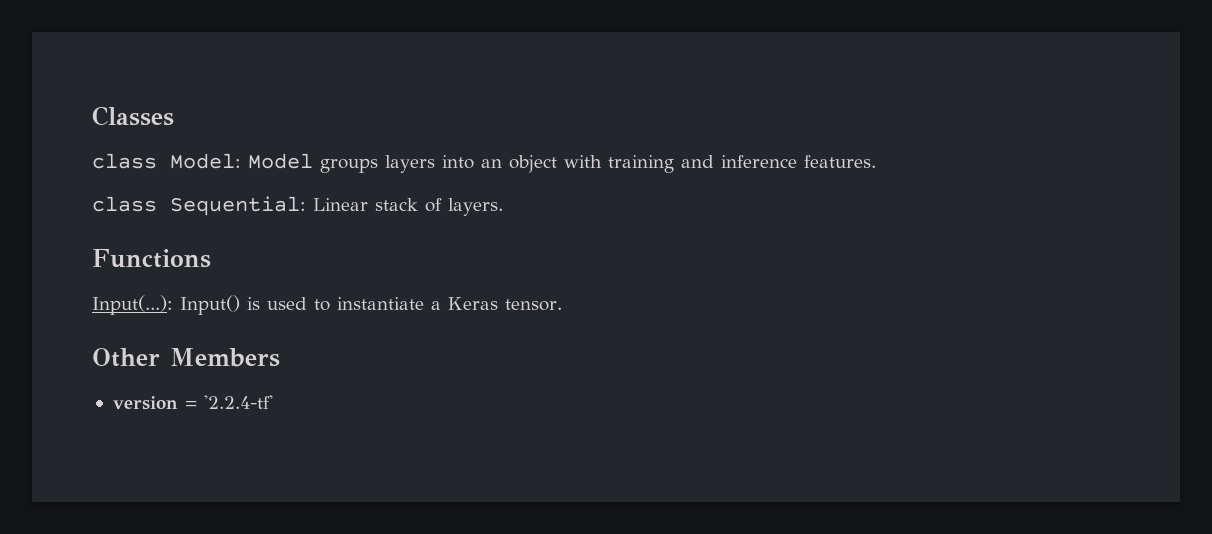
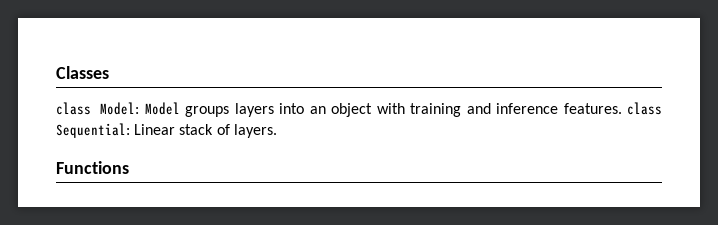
(876, 161) // -> (622, 108) none
[92,295,562,315] [92,348,280,367] [112,395,273,410] // Input(...): Input() is used to instantiate a Keras tensor. // Other Members // version = '2.2.4-tf' -> (129, 167) none

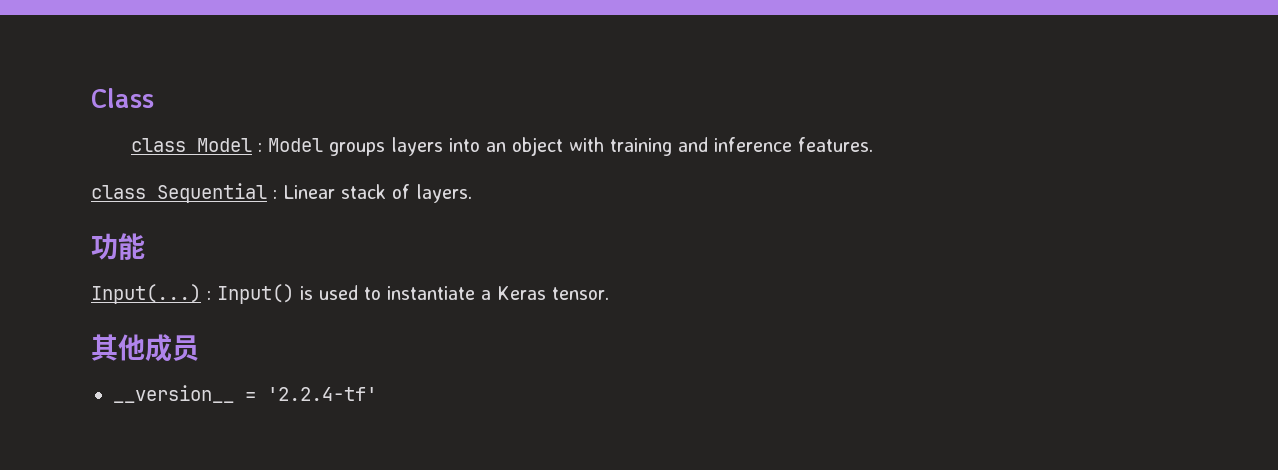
[56,66,109,79] [56,102,140,115] Classes // class Model: -> [91,88,154,108] [131,138,263,152] Class // class Model :
[626,102,662,115] [56,123,130,138] class Sequential: -> [91,183,277,203] // class Sequential :
[56,161,129,174] Functions -> [91,233,145,260] [91,284,609,304] [91,334,199,362] [113,385,377,403] 功能 // Input(...) : Input() is used to instantiate a Keras tensor. // 其他成员 // __version__ = '2.2.4-tf'

